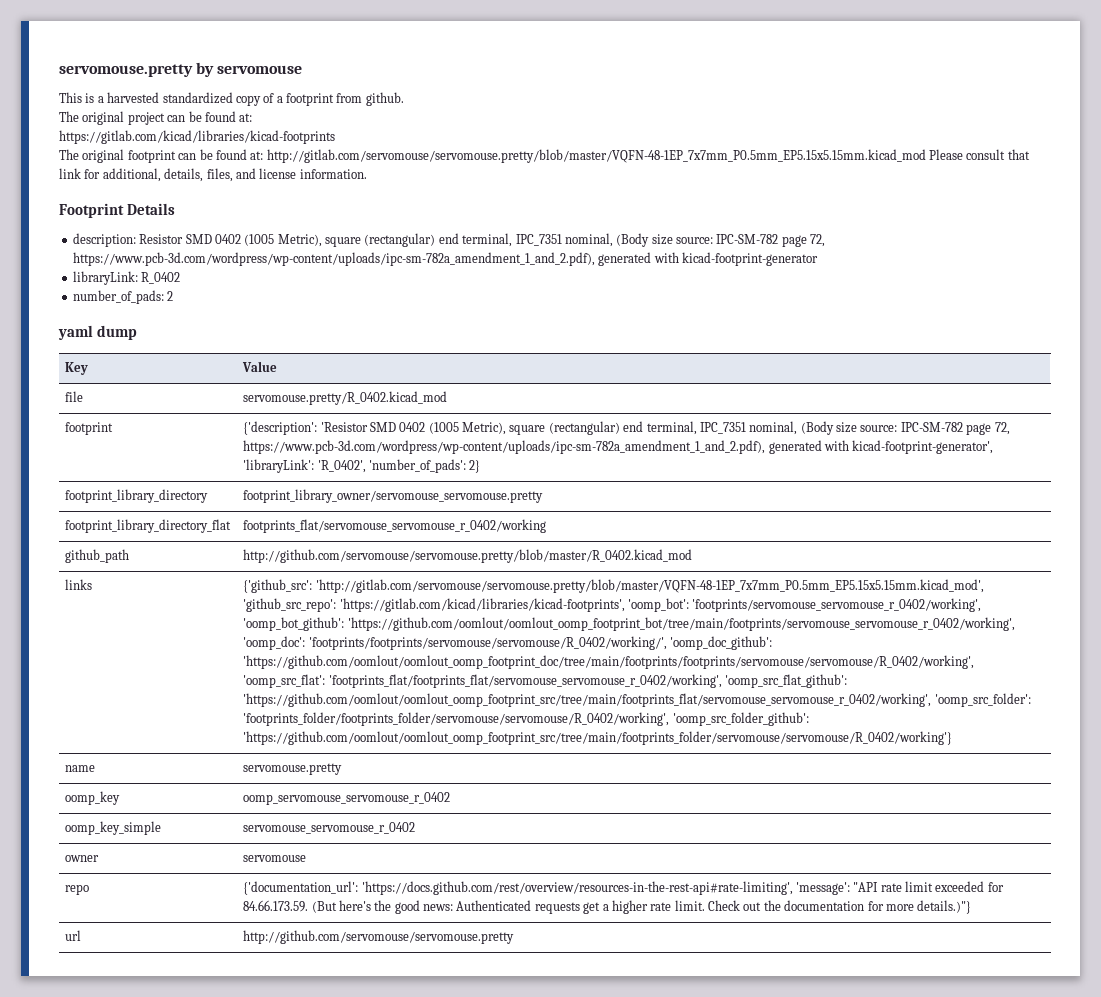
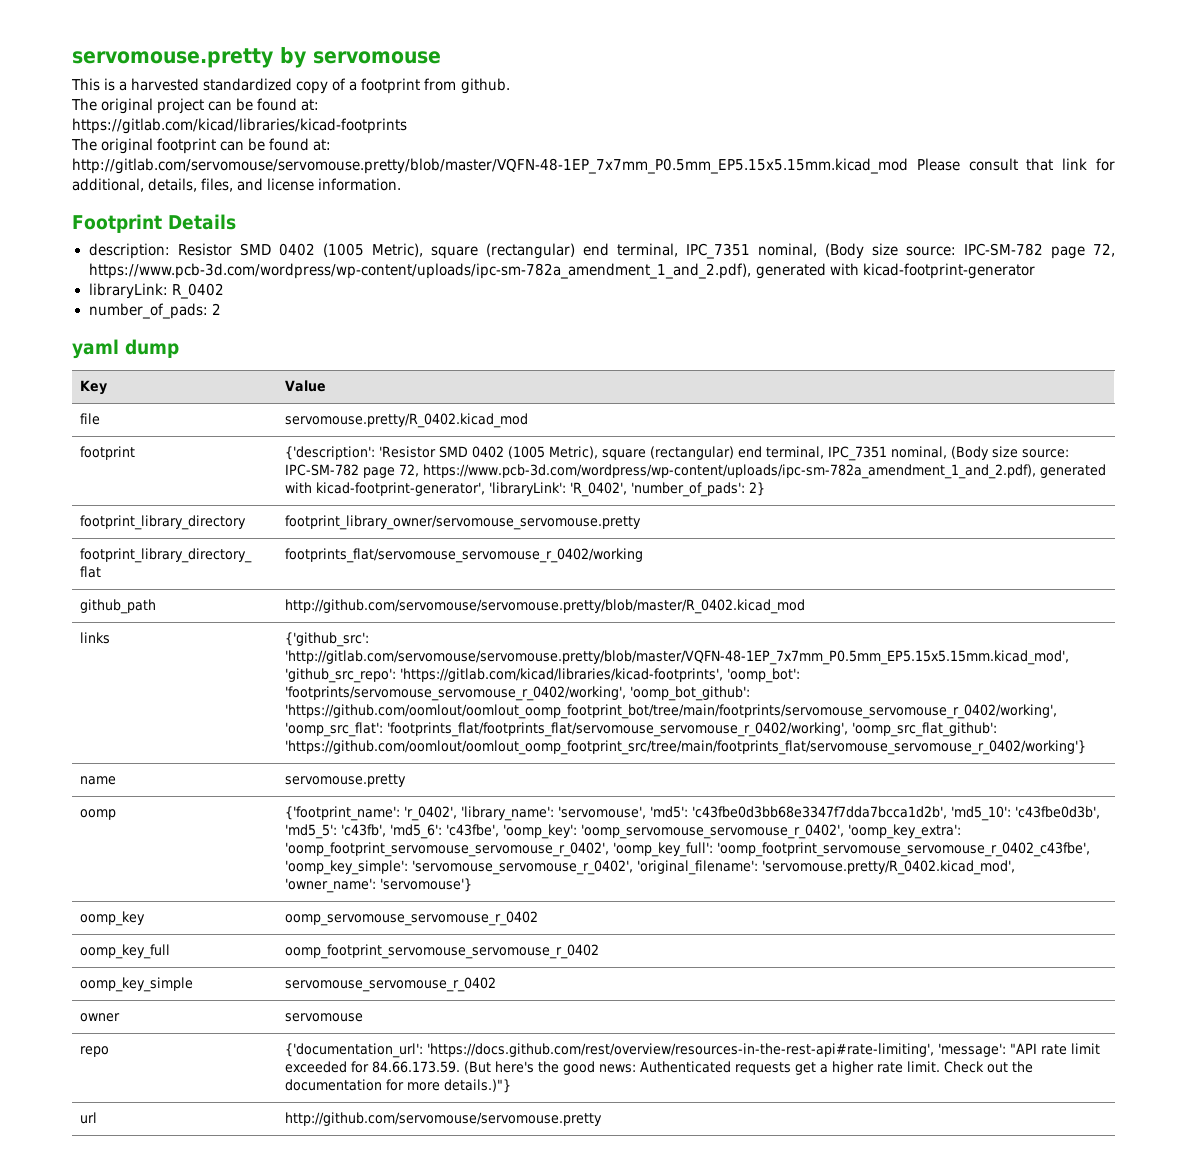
[243,636,772,650] [243,655,975,669] [243,674,847,688] [243,693,1031,707] [243,712,809,726] [243,731,953,745] [65,765,96,772] [243,763,343,775] 'oomp_doc': 'footprints/footprints/servomouse/servomouse/R_0402/working/', 'oomp_doc_github': 'https://github.com/oomlout/oomlout_oomp_footprint_doc/tree/main/footprints/footprints/servomouse/servomouse/R_0402/working', 'oomp_src_flat': 'footprints_flat/footprints_flat/servomouse_servomouse_r_0402/working', 'oomp_src_flat_github': 'https://github.com/oomlout/oomlout_oomp_footprint_src/tree/main/footprints_flat/servomouse_servomouse_r_0402/working', 'oomp_src_folder': 'footprints_folder/footprints_folder/servomouse/servomouse/R_0402/working', 'oomp_src_folder_github': 'https://github.com/oomlout/oomlout_oomp_footprint_src/tree/main/footprints_folder/servomouse/servomouse/R_0402/working'} // name | servomouse.pretty -> [284,722,997,737] [284,740,1086,755] [79,776,116,785] [284,774,406,787] [79,809,116,820] [284,806,1100,821] [284,824,961,839] [284,842,1090,857] [284,860,1015,875] [284,878,472,893] 'oomp_src_flat': 'footprints_flat/footprints_flat/servomouse_servomouse_r_0402/working', 'oomp_src_flat_github': 'https://github.com/oomlout/oomlout_oomp_footprint_src/tree/main/footprints_flat/servomouse_servomouse_r_0402/working'} // name | servomouse.pretty // oomp | {'footprint_name': 'r_0402', 'library_name': 'servomouse', 'md5': 'c43fbe0d3bb68e3347f7dda7bcca1d2b', 'md5_10': 'c43fbe0d3b', 'md5_5': 'c43fb', 'md5_6': 'c43fbe', 'oomp_key': 'oomp_servomouse_servomouse_r_0402', 'oomp_key_extra': 'oomp_footprint_servomouse_servomouse_r_0402', 'oomp_key_full': 'oomp_footprint_servomouse_servomouse_r_0402_c43fbe', 'oomp_key_simple': 'servomouse_servomouse_r_0402', 'original_filename': 'servomouse.pretty/R_0402.kicad_mod', 'owner_name': 'servomouse'}
(451, 798) none -> [79,944,170,959] [284,944,599,959] // oomp_key_full | oomp_footprint_servomouse_servomouse_r_0402

